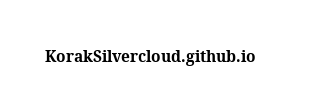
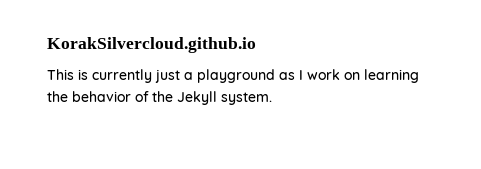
(256, 58) none -> [47,69,419,83] [47,91,272,105] // This is currently just a playground as I work on learning the behavior of the Jekyll system.

